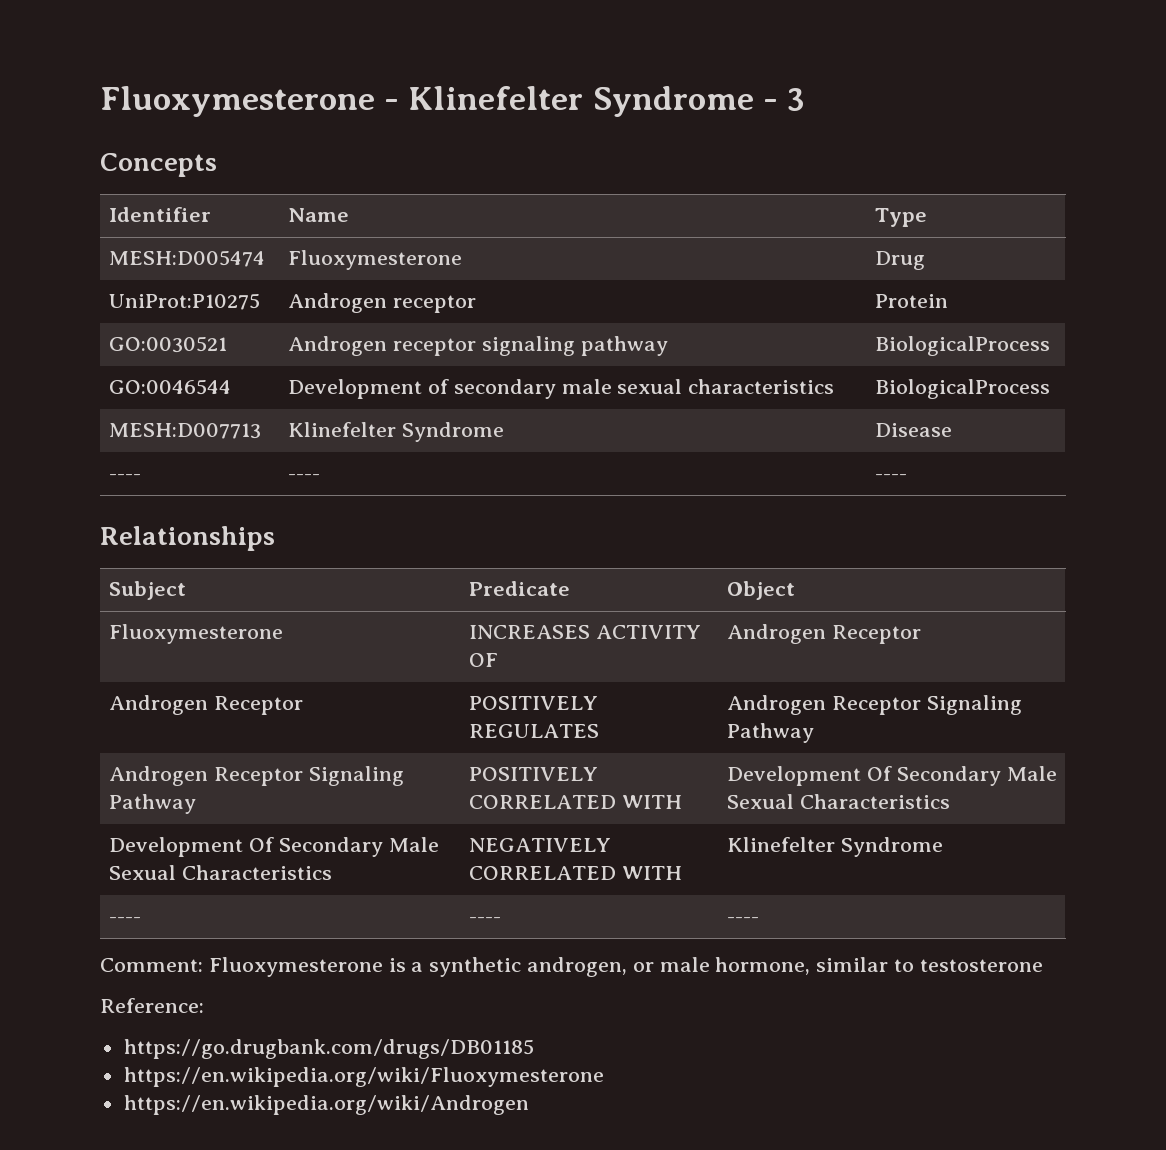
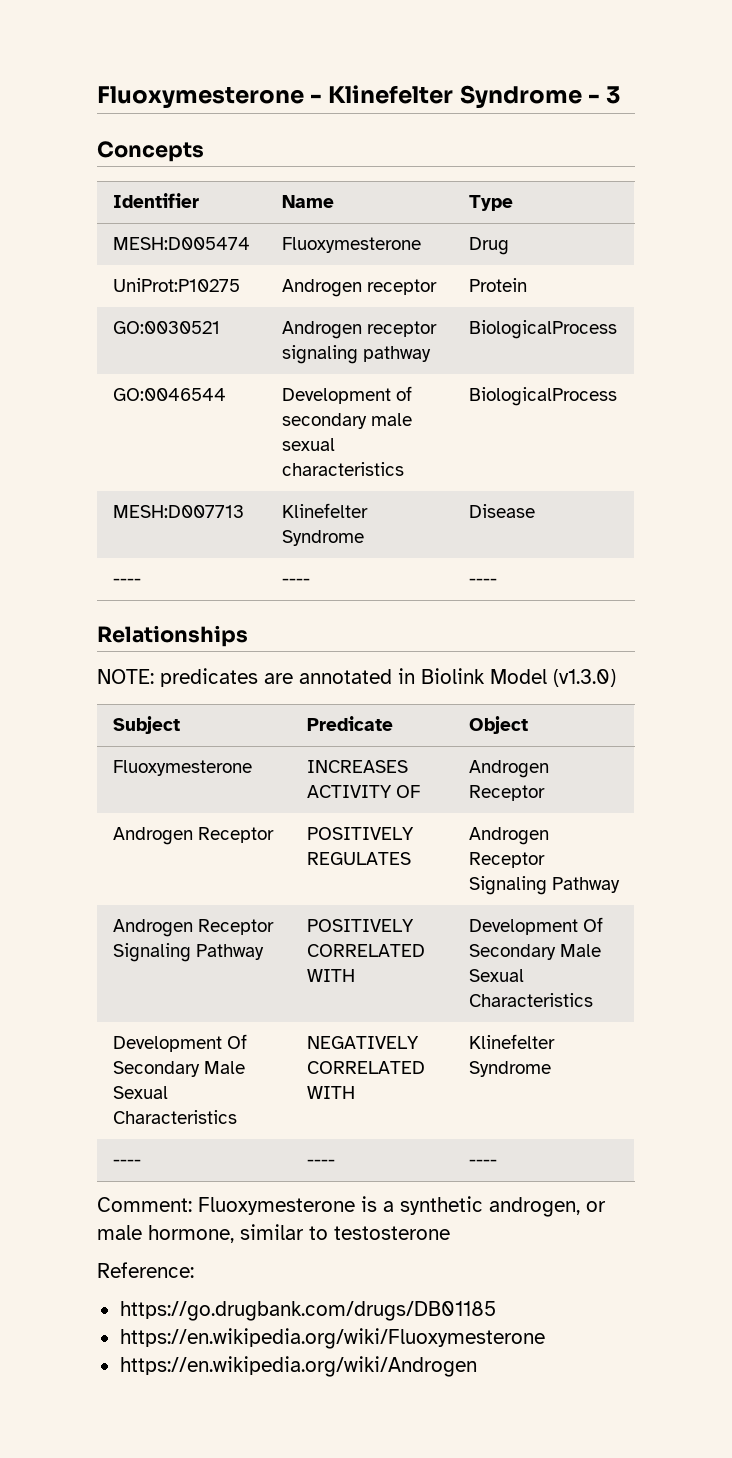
(275, 538) none -> [97,668,616,687] // NOTE: predicates are annotated in Biolink Model (v1.3.0)

